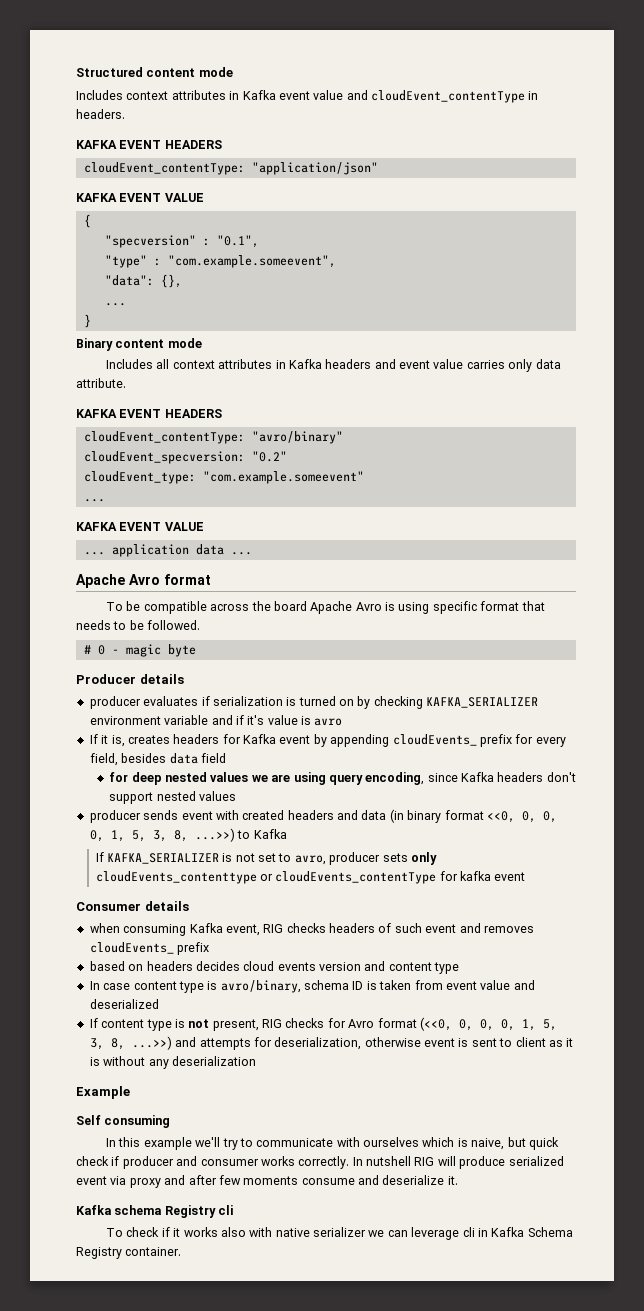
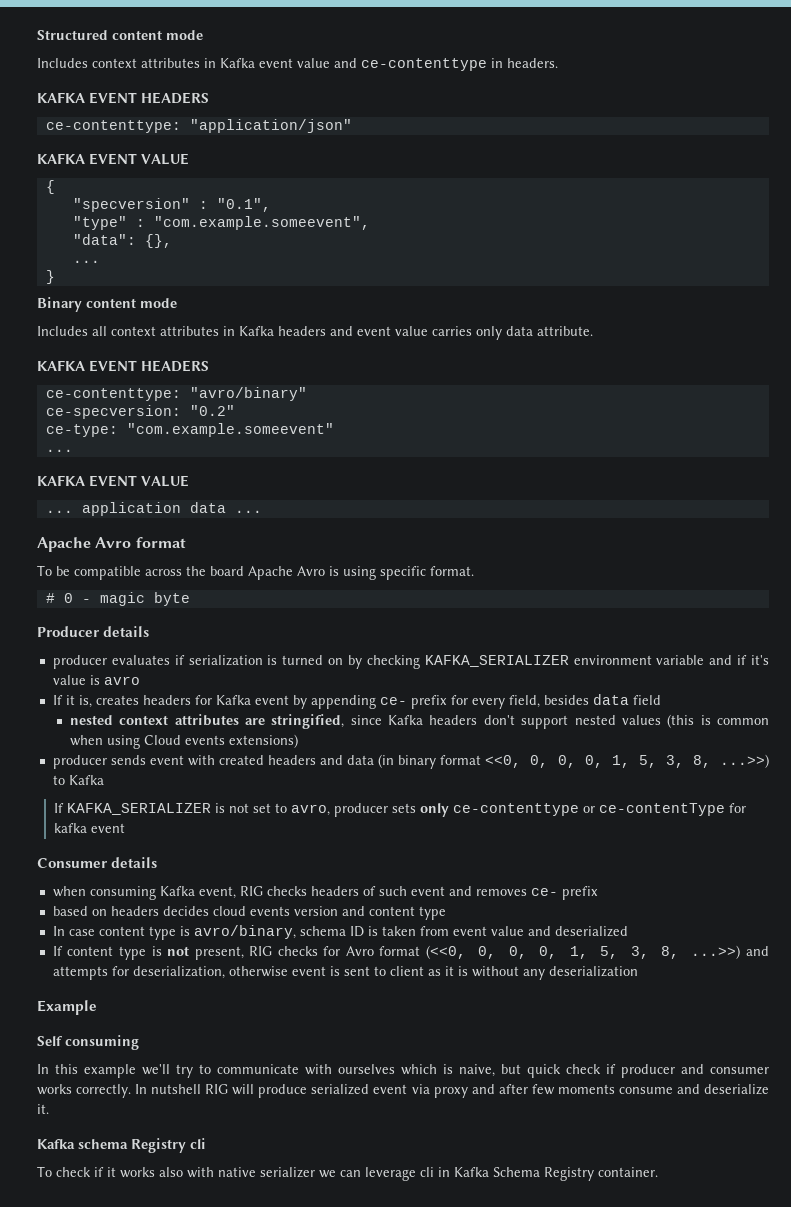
[371,90,525,103] cloudEvent_contentType -> [361,58,487,71] ce-contenttype
[83,162,245,175] cloudEvent_contentType: -> [45,120,181,133] ce-contenttype:
[83,431,245,444] cloudEvent_contentType: -> [45,388,181,401] ce-contenttype:
[83,451,245,464] cloudEvent_specversion: -> [45,405,181,419] ce-specversion:
[83,471,196,484] cloudEvent_type: -> [45,424,118,437] ce-type:
[480,601,545,611] [76,620,201,630] format that needs to be followed. -> [430,566,474,576] format.
[392,734,477,746] cloudEvents_ -> [379,697,407,705] ce-
[109,772,425,785] for deep nested values we are using query encoding, -> [69,714,345,729] nested context attributes are stringified,
(237, 796) none -> [667,714,769,728] [69,734,298,749] (this is common when using Cloud events extensions)
[95,871,437,884] cloudEvents_contenttype or cloudEvents_contentType -> [452,803,725,816] ce-contenttype or ce-contentType
[89,942,174,954] cloudEvents_ -> [530,888,558,896] ce-

